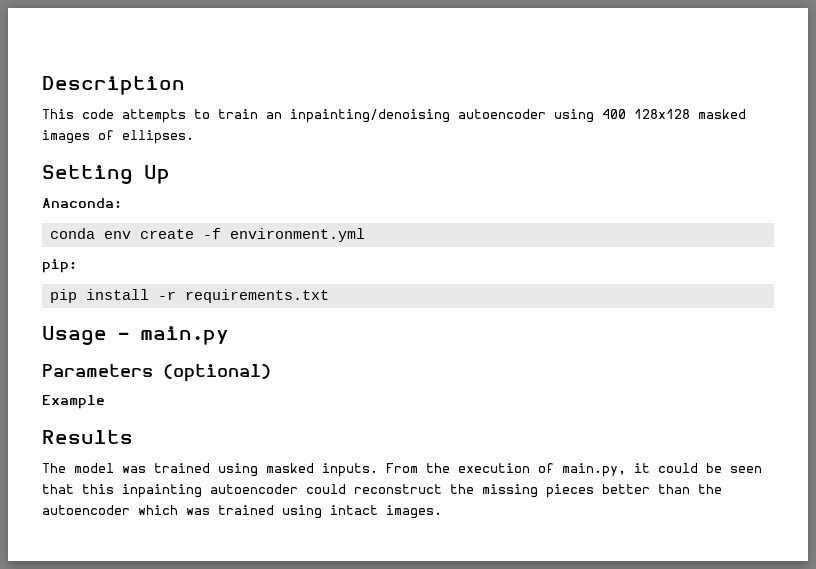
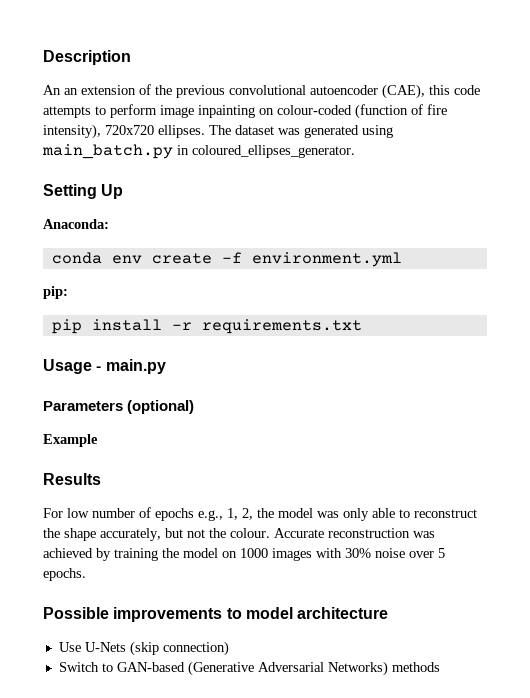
[42,109,746,123] [42,130,194,144] This code attempts to train an inpainting/denoising autoencoder using 400 128x128 masked images of ellipses. -> [43,84,480,99] [43,104,447,119] [43,124,393,139] [42,144,355,159] An an extension of the previous convolutional autoencoder (CAE), this code attempts to perform image inpainting on colour-coded (function of fire intensity), 720x720 ellipses. The dataset was generated using main_batch.py in coloured_ellipses_generator.
[42,463,762,477] [42,484,722,498] [42,505,442,519] The model was trained using masked inputs. From the execution of main.py, it could be seen that this inpainting autoencoder could reconstruct the missing pieces better than the autoencoder which was trained using intact images. -> [43,507,477,521] [43,528,435,541] [43,548,445,561] [43,568,86,581] [43,607,389,622] [58,641,229,656] [58,661,440,676] For low number of epochs e.g., 1, 2, the model was only able to reconstruct the shape accurately, but not the colour. Accurate reconstruction was achieved by training the model on 1000 images with 30% noise over 5 epochs. // Possible improvements to model architecture // Use U-Nets (skip connection) // Switch to GAN-based (Generative Adversarial Networks) methods

